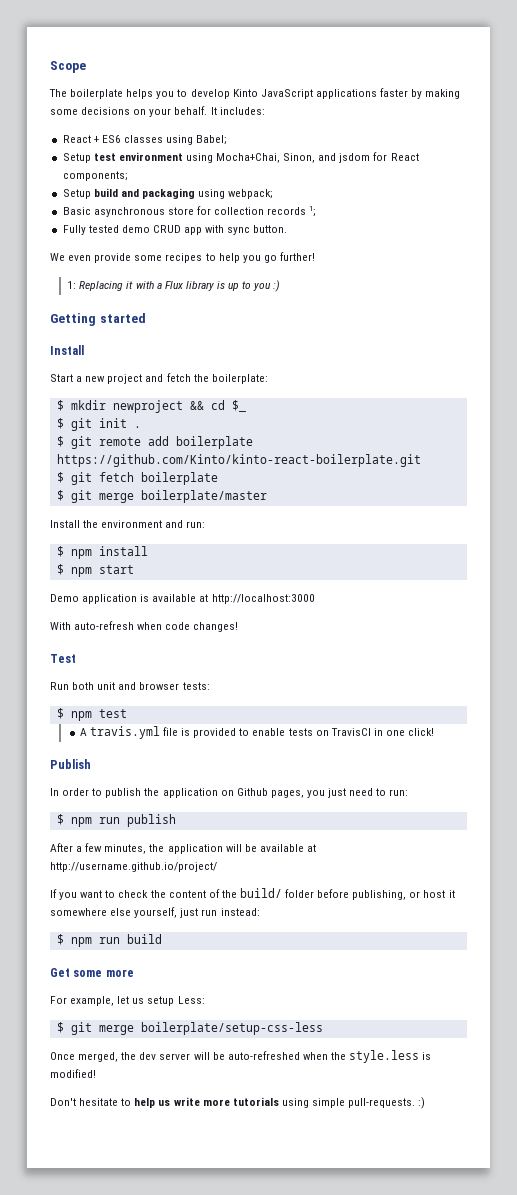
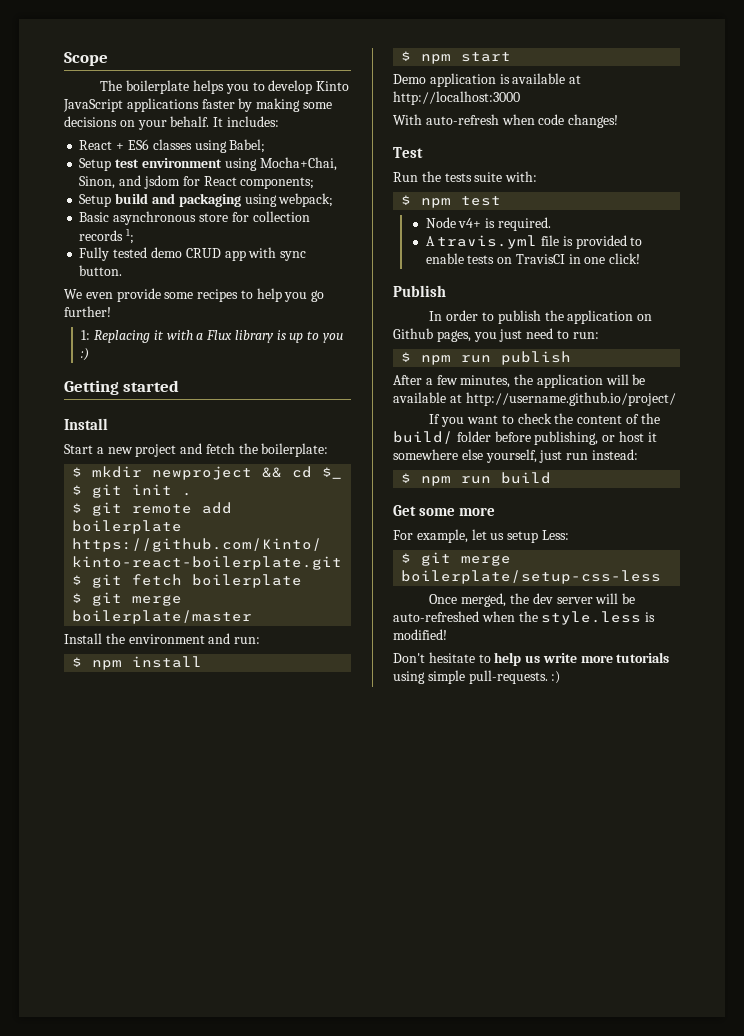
[72,682,210,690] both unit and browser tests: -> [421,171,538,182] the tests suite with:
(127, 713) none -> [425,217,551,231] // Node v4+ is required.

